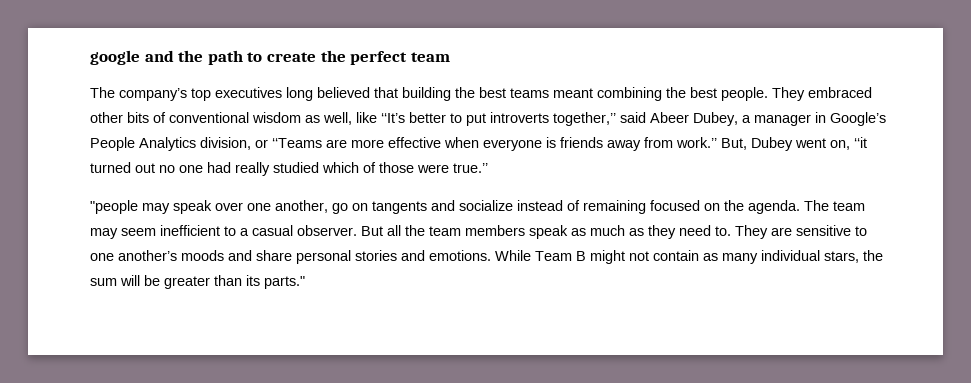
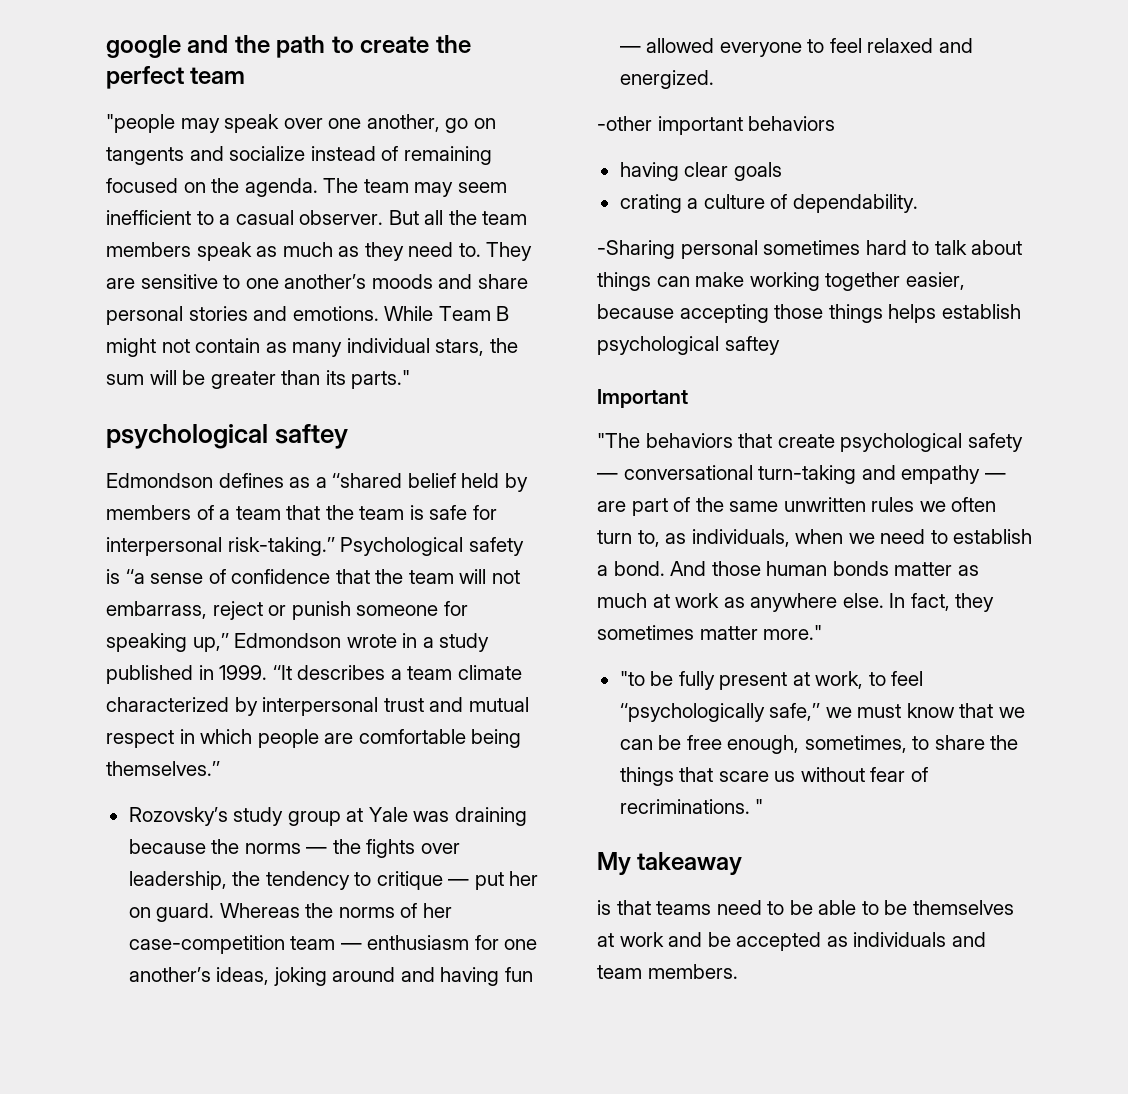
[90,87,872,101] [90,112,886,126] [90,137,867,151] [90,162,488,176] // The company’s top executives long believed that building the best teams meant combining the best people. They embraced other bits of conventional wisdom as well, like ‘‘It’s better to put introverts together,’’ said Abeer Dubey, a manager in Google’s People Analytics division, or ‘‘Teams are more effective when everyone is friends away from work.’’ But, Dubey went on, ‘‘it turned out no one had really studied which of those were true.’’ -> (246, 75) none
(305, 282) none -> [106,424,349,449] [106,473,528,492] [106,505,497,520] [106,537,524,556] [106,569,520,584] [106,601,468,620] [106,633,490,652] [106,665,522,684] [106,697,529,716] [106,729,522,748] [106,761,220,776] [128,807,527,826] [128,839,460,858] [128,871,539,890] [128,903,452,922] [128,935,538,954] [128,967,533,986] [619,38,973,57] [619,70,714,89] [597,116,836,135] [619,162,782,181] [619,194,918,213] [597,240,1023,259] [597,272,965,291] [597,304,1021,323] [597,336,780,355] [597,389,688,408] [597,433,1023,452] [597,465,1006,484] [597,497,997,516] [597,529,1033,547] [597,561,979,576] [597,593,995,612] [597,625,823,640] [619,671,924,690] [619,703,1025,722] [619,735,1019,754] [619,767,928,786] [619,799,764,814] [597,852,743,875] [597,900,1014,915] [597,932,986,951] [597,964,738,979] // psychological saftey // Edmondson defines as a ‘‘shared belief held by members of a team that the team is safe for interpersonal risk-taking.’’ Psychological safety is ‘‘a sense of confidence that the team will not embarrass, reject or punish someone for speaking up,’’ Edmondson wrote in a study published in 1999. ‘‘It describes a team climate characterized by interpersonal trust and mutual respect in which people are comfortable being themselves.’’ // Rozovsky’s study group at Yale was draining because the norms — the fights over leadership, the tendency to critique — put her on guard. Whereas the norms of her case-competition team — enthusiasm for one another’s ideas, joking around and having fun — allowed everyone to feel relaxed and energized. // -other important behaviors // having clear goals // crating a culture of dependability. // -Sharing personal sometimes hard to talk about things can make working together easier, because accepting those things helps establish psychological saftey // Important // "The behaviors that create psychological safety — conversational turn-taking and empathy — are part of the same unwritten rules we often turn to, as individuals, when we need to establish a bond. And those human bonds matter as much at work as anywhere else. In fact, they sometimes matter more." // "to be fully present at work, to feel ‘‘psychologically safe,’’ we must know that we can be free enough, sometimes, to share the things that scare us without fear of recriminations. " // My takeaway // is that teams need to be able to be themselves at work and be accepted as individuals and team members.

